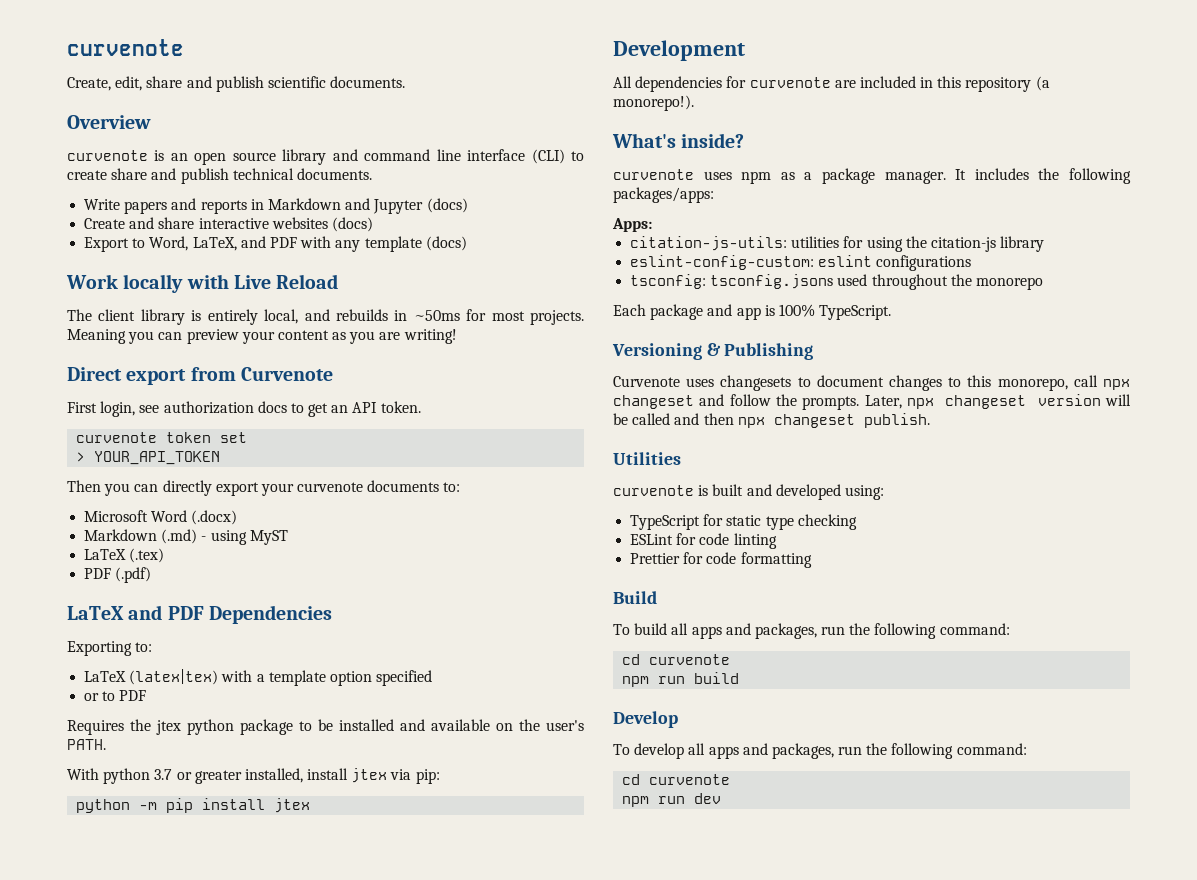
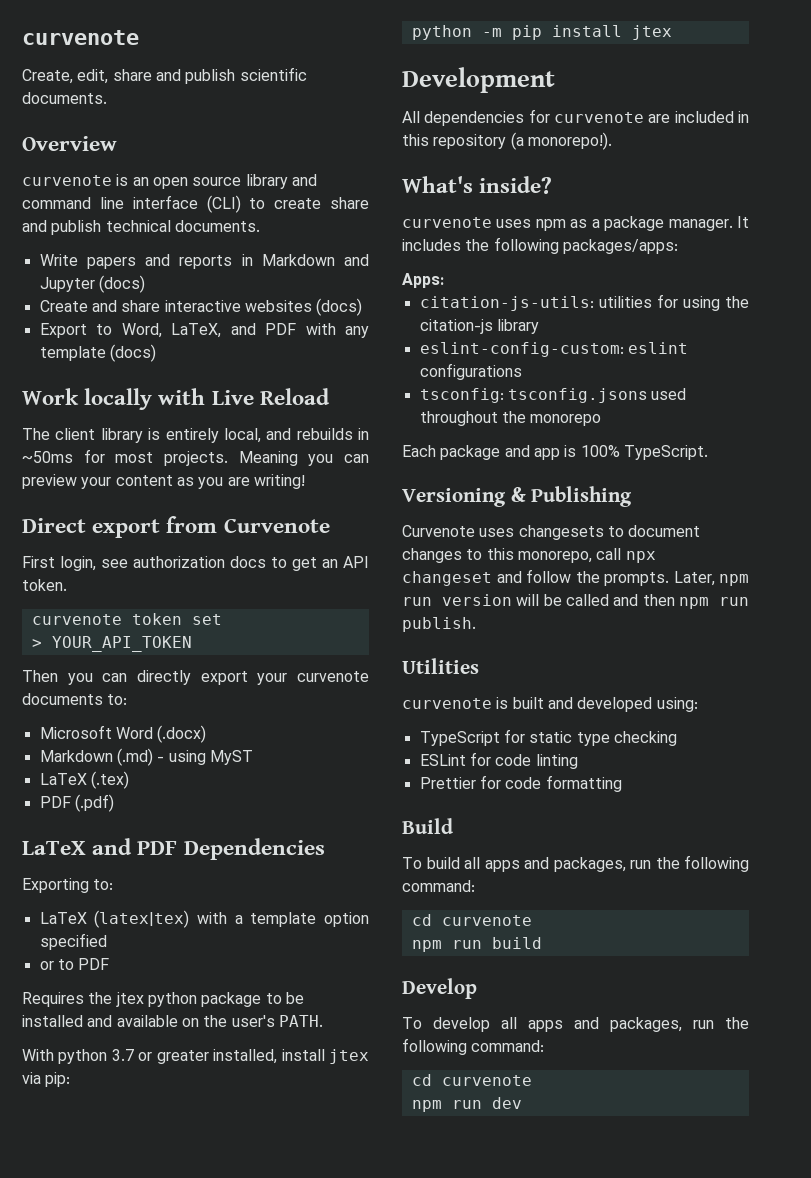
[906,395,1027,409] npx changeset -> [719,574,749,586] [402,597,432,606] npm run
[737,414,855,428] npx changeset -> [678,597,749,609] npm run

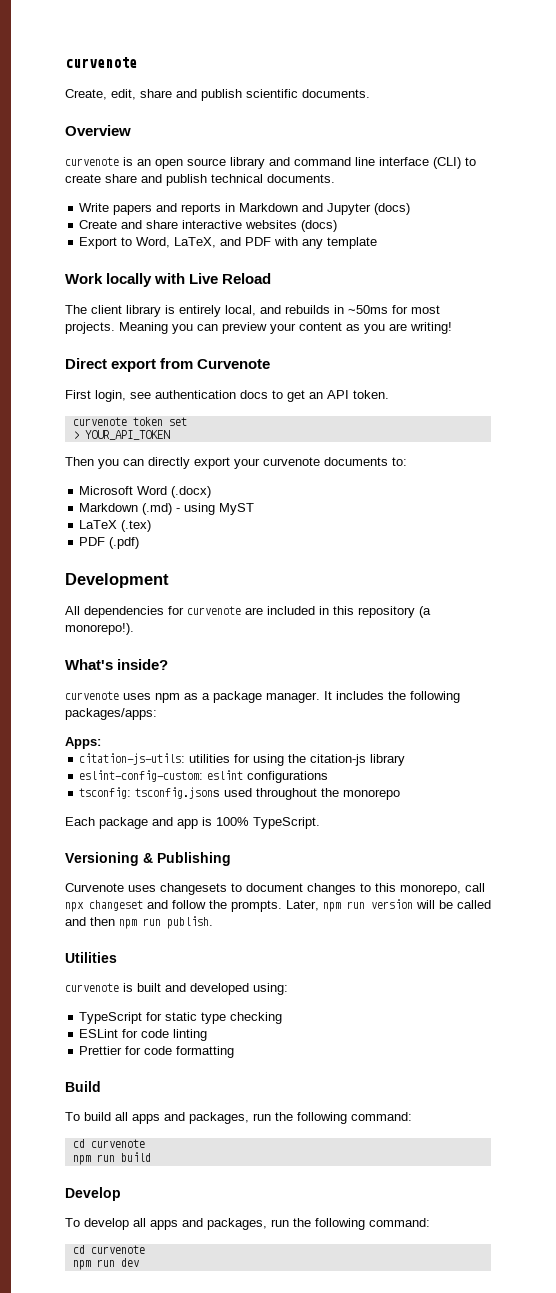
[109,344,156,362] (docs) -> (378, 243) none
[133,556,225,568] authorization -> [155,390,236,399] authentication
[22,838,325,860] [22,878,114,893] [39,910,370,928] [39,933,107,950] [39,958,110,970] [22,992,304,1007] [22,1015,323,1027] [22,1049,369,1064] [22,1072,71,1087] [411,25,672,40] // LaTeX and PDF Dependencies // Exporting to: // LaTeX (latex|tex) with a template option specified // or to PDF // Requires the jtex python package to be installed and available on the user's PATH. // With python 3.7 or greater installed, install jtex via pip: // python -m pip install jtex -> (140, 543) none

